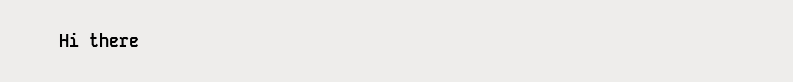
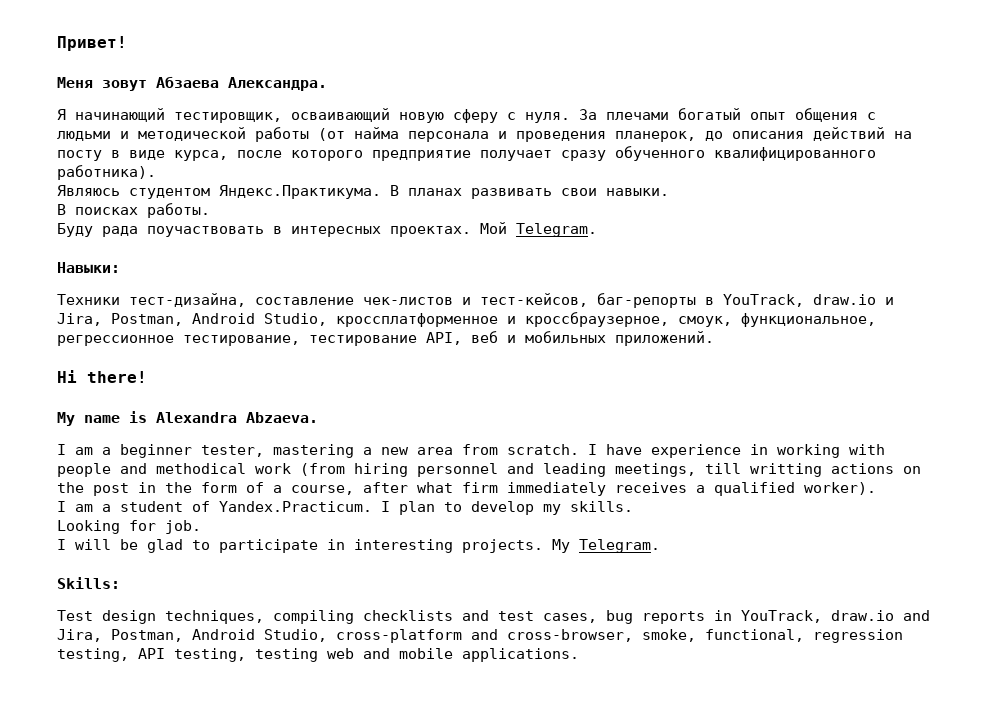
[59,32,139,47] Hi there -> [57,36,127,51] [57,76,327,91] [57,108,876,123] [57,127,912,142] [57,146,876,161] [57,165,156,180] [57,185,669,199] [57,203,210,218] [57,222,597,237] [57,262,120,273] [57,293,894,308] [57,312,876,327] [57,331,714,346] [57,370,147,383] [57,411,318,426] [57,444,885,458] [57,463,921,477] [57,482,876,496] [57,501,633,515] [57,520,201,534] [57,539,660,553] [57,577,120,589] [57,610,930,624] [57,629,903,643] [57,648,579,662] Привет! // Меня зовут Абзаева Александра. // Я начинающий тестировщик, осваивающий новую сферу с нуля. За плечами богатый опыт общения с людьми и методической работы (от найма персонала и проведения планерок, до описания действий на посту в виде курса, после которого предприятие получает сразу обученного квалифицированного работника). // Являюсь студентом Яндекс.Практикума. В планах развивать свои навыки. // В поисках работы. // Буду рада поучаствовать в интересных проектах. Мой Telegram. // Навыки: // Техники тест-дизайна, составление чек-листов и тест-кейсов, баг-репорты в YouTrack, draw.io и Jira, Postman, Android Studio, кроссплатформенное и кроссбраузерное, смоук, функциональное, регрессионное тестирование, тестирование API, веб и мобильных приложений. // Hi there! // My name is Alexandra Abzaeva. // I am a beginner tester, mastering a new area from scratch. I have experience in working with people and methodical work (from hiring personnel and leading meetings, till writting actions on the post in the form of a course, after what firm immediately receives a qualified worker). // I am a student of Yandex.Practicum. I plan to develop my skills. // Looking for job. // I will be glad to participate in interesting projects. My Telegram. // Skills: // Test design techniques, compiling checklists and test cases, bug reports in YouTrack, draw.io and Jira, Postman, Android Studio, cross-platform and cross-browser, smoke, functional, regression testing, API testing, testing web and mobile applications.

